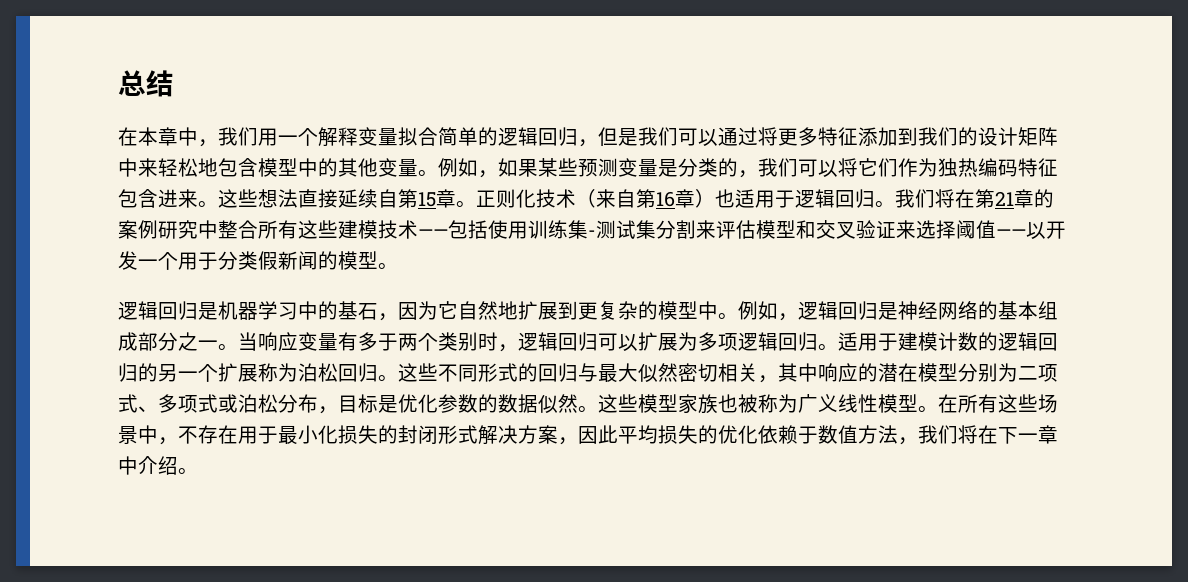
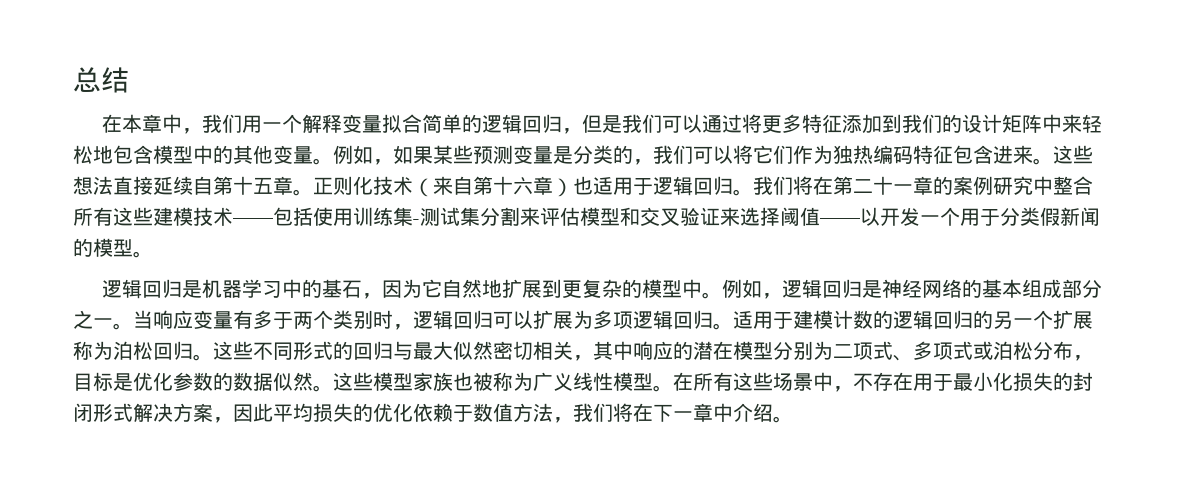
[418,192,436,207] 15 -> [233,176,273,195] 十五
[656,191,675,207] 16 -> [493,176,533,195] 十六
[995,191,1014,206] 21 -> [853,176,913,195] 二十一

